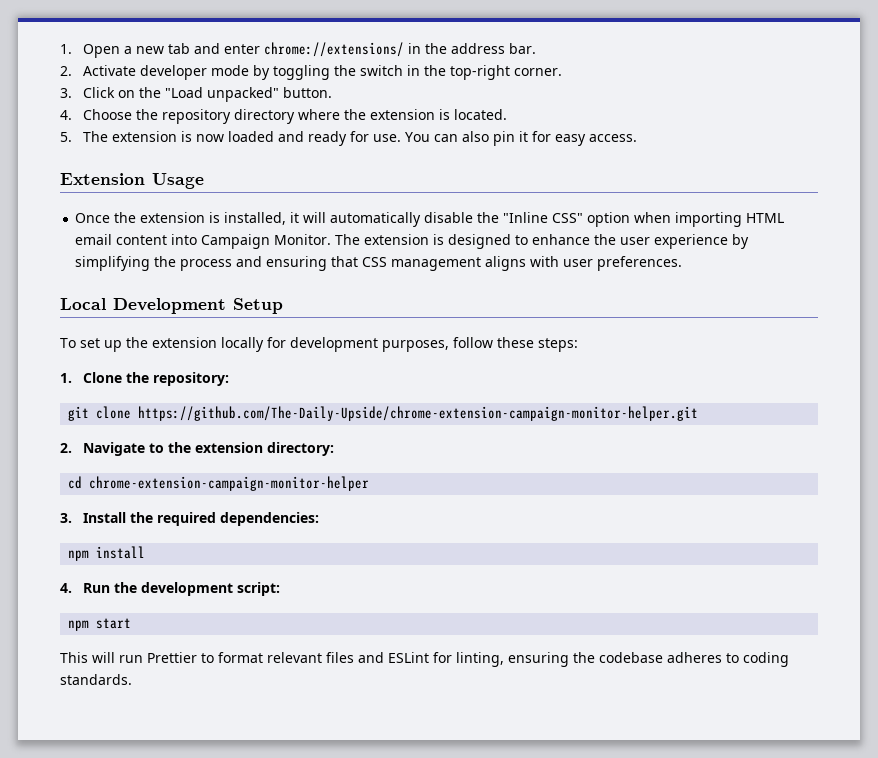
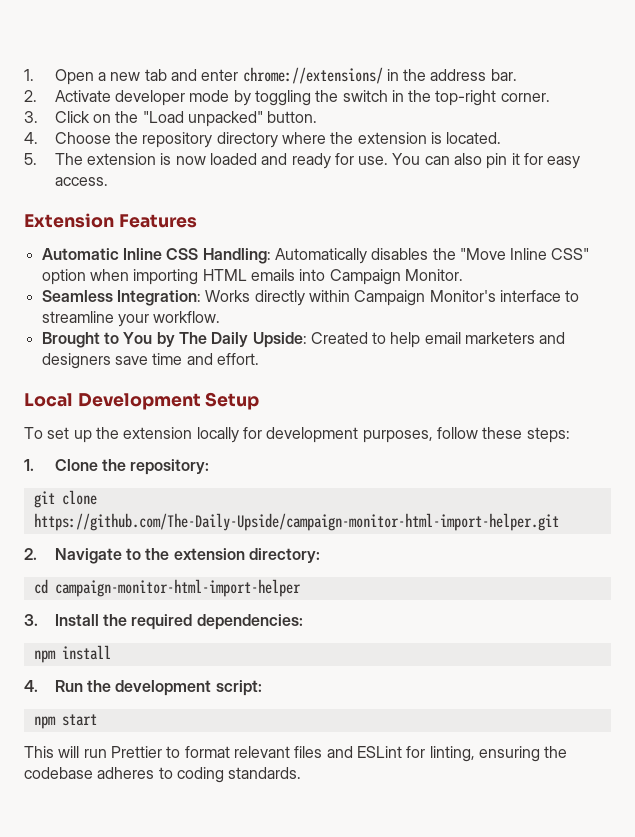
[152,173,204,189] [75,212,549,227] Usage // Once the extension is installed, it will automatically disable the "Inline -> [118,214,197,228] [41,248,548,264] Features // Automatic Inline CSS Handling: Automatically disables the "Move Inline
[75,234,168,245] email content -> [250,269,295,281] emails
[335,234,750,249] [75,256,683,271] The extension is designed to enhance the user experience by simplifying the process and ensuring that CSS management aligns with user preferences. -> [41,290,580,306] [41,311,221,327] [41,332,566,348] [41,353,259,369] // Seamless Integration: Works directly within Campaign Monitor's interface to streamline your workflow. // Brought to You by The Daily Upside: Created to help email marketers and designers save time and effort.
[138,406,699,421] https://github.com/The-Daily-Upside/chrome-extension-campaign-monitor-helper.git -> [33,513,559,531] https://github.com/The-Daily-Upside/campaign-monitor-html-import-helper.git
[89,476,370,491] chrome-extension-campaign-monitor-helper -> [54,579,301,597] campaign-monitor-html-import-helper

